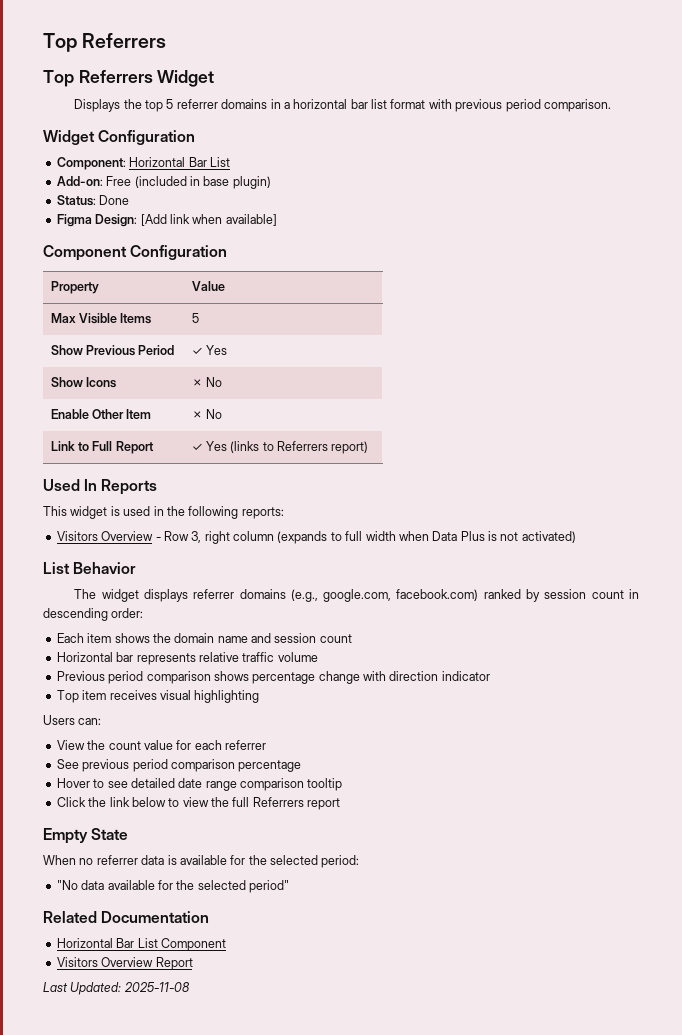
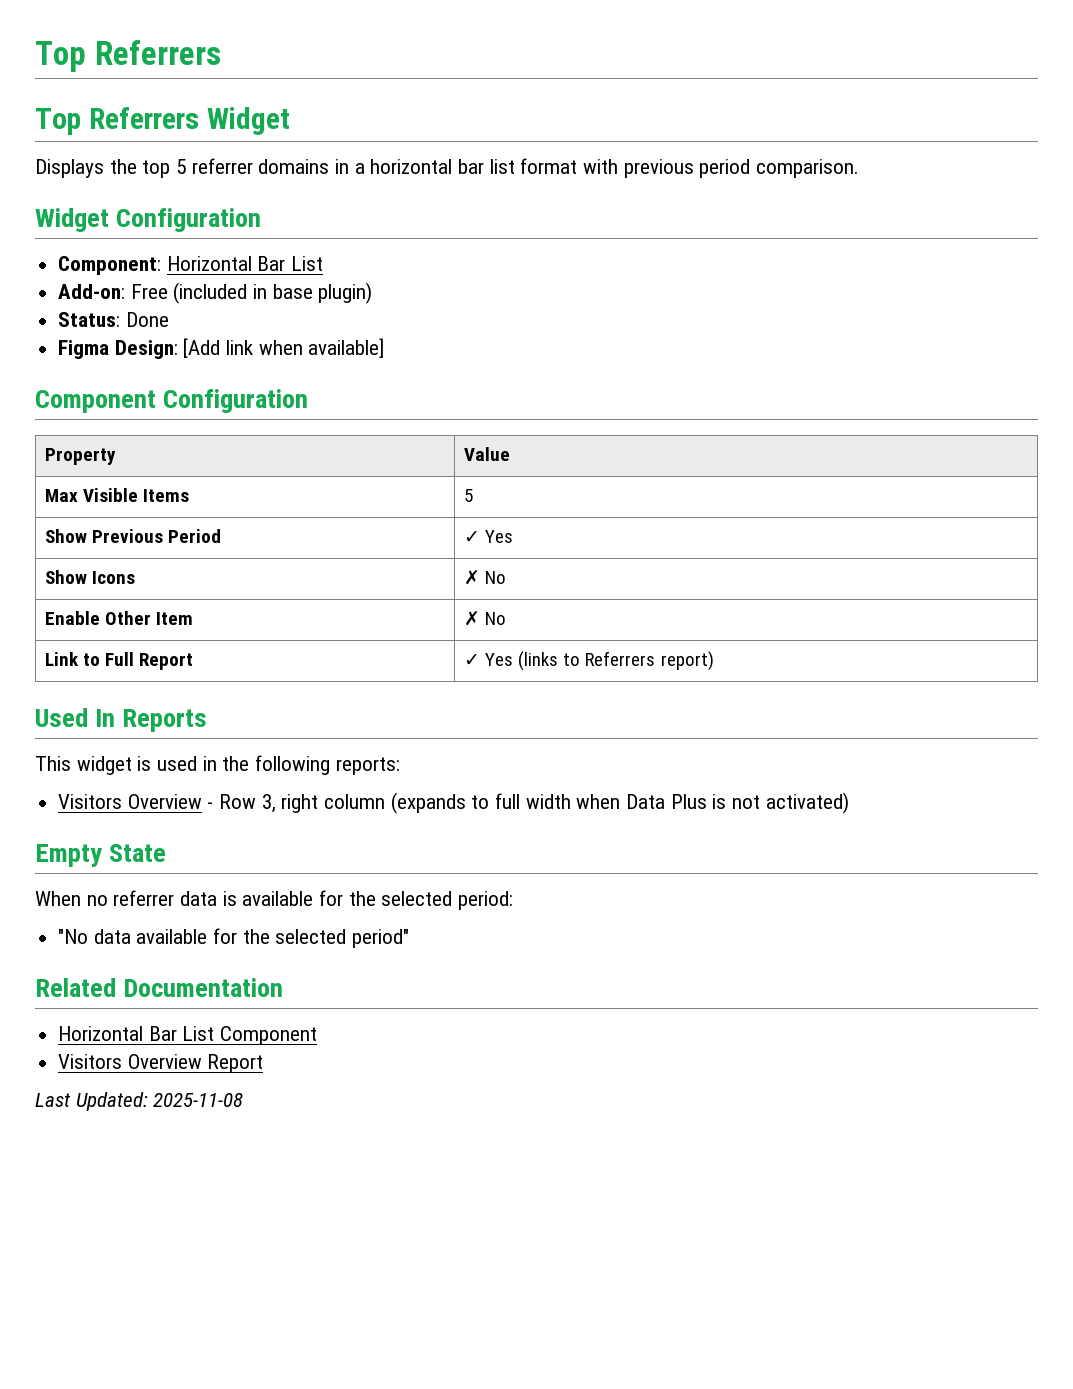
[43,562,137,574] [74,589,640,602] [43,608,144,621] [56,633,352,643] [56,652,318,665] [56,671,490,684] [56,690,260,703] [43,715,102,725] [56,740,266,750] [56,759,302,772] [56,778,343,791] [56,797,341,810] // List Behavior // The widget displays referrer domains (e.g., google.com, facebook.com) ranked by session count in descending order: // Each item shows the domain name and session count // Horizontal bar represents relative traffic volume // Previous period comparison shows percentage change with direction indicator // Top item receives visual highlighting // Users can: // View the count value for each referrer // See previous period comparison percentage // Hover to see detailed date range comparison tooltip // Click the link below to view the full Referrers report -> (849, 803) none

